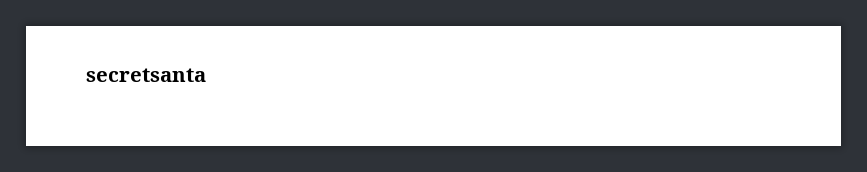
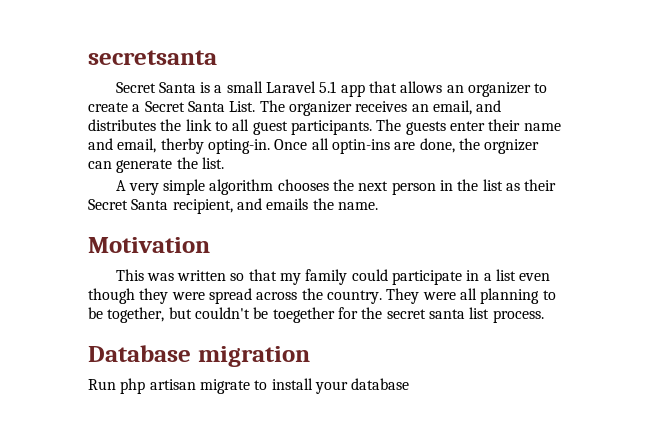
(206, 75) none -> [115,81,548,97] [88,100,502,116] [88,119,561,135] [88,138,540,154] [88,157,224,173] [115,179,557,195] [88,198,378,214] [88,237,210,253] [115,269,551,285] [88,288,556,304] [88,307,544,323] [88,345,310,367] [88,378,410,394] // Secret Santa is a small Laravel 5.1 app that allows an organizer to create a Secret Santa List. The organizer receives an email, and distributes the link to all guest participants. The guests enter their name and email, therby opting-in. Once all optin-ins are done, the orgnizer can generate the list. // A very simple algorithm chooses the next person in the list as their Secret Santa recipient, and emails the name. // Motivation // This was written so that my family could participate in a list even though they were spread across the country. They were all planning to be together, but couldn't be toegether for the secret santa list process. // Database migration // Run php artisan migrate to install your database

